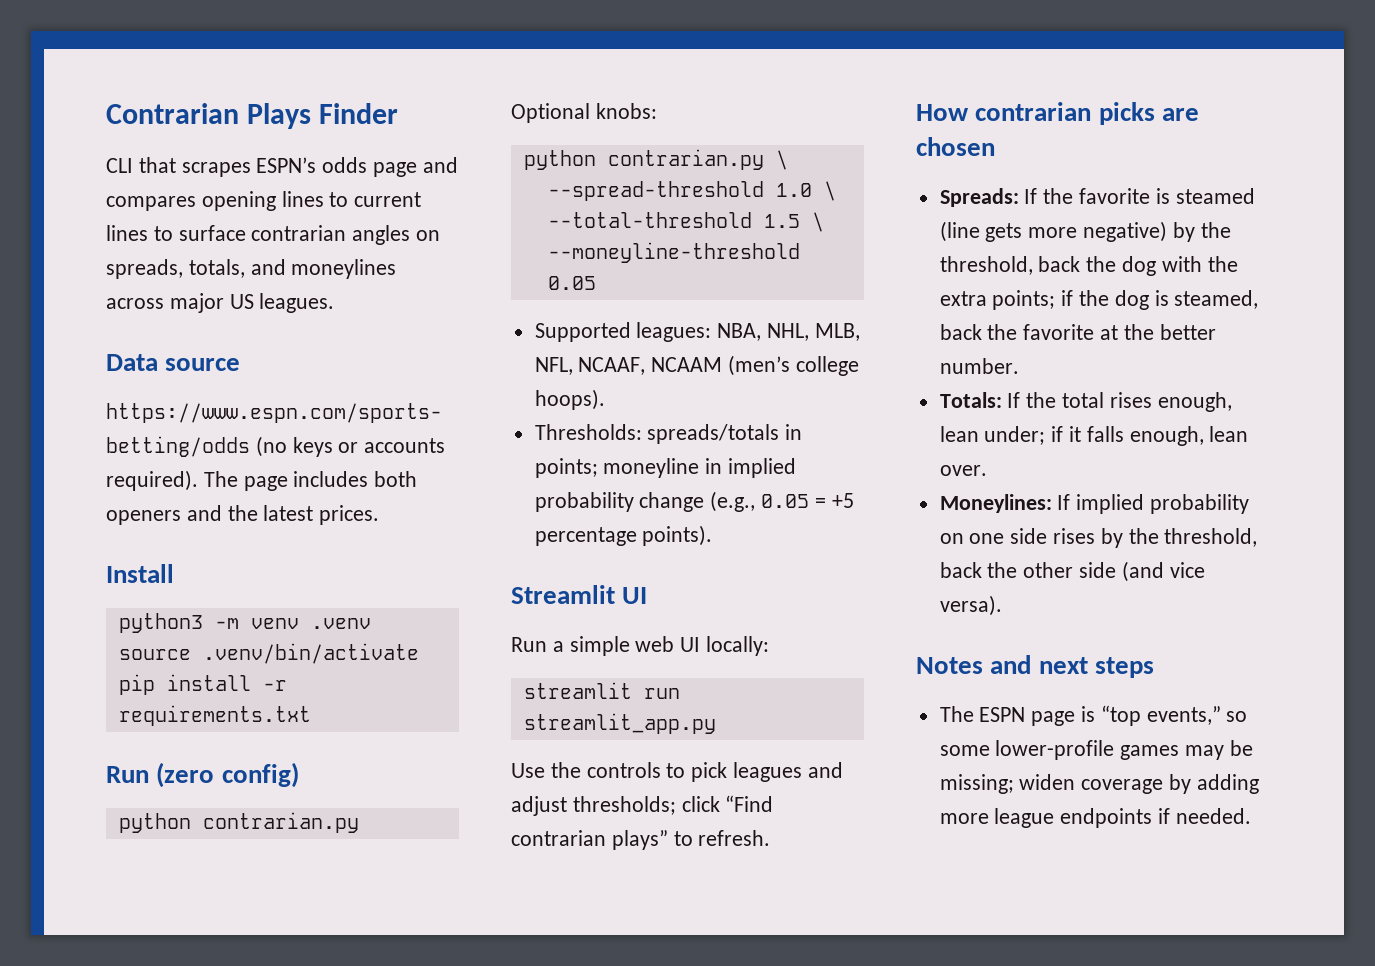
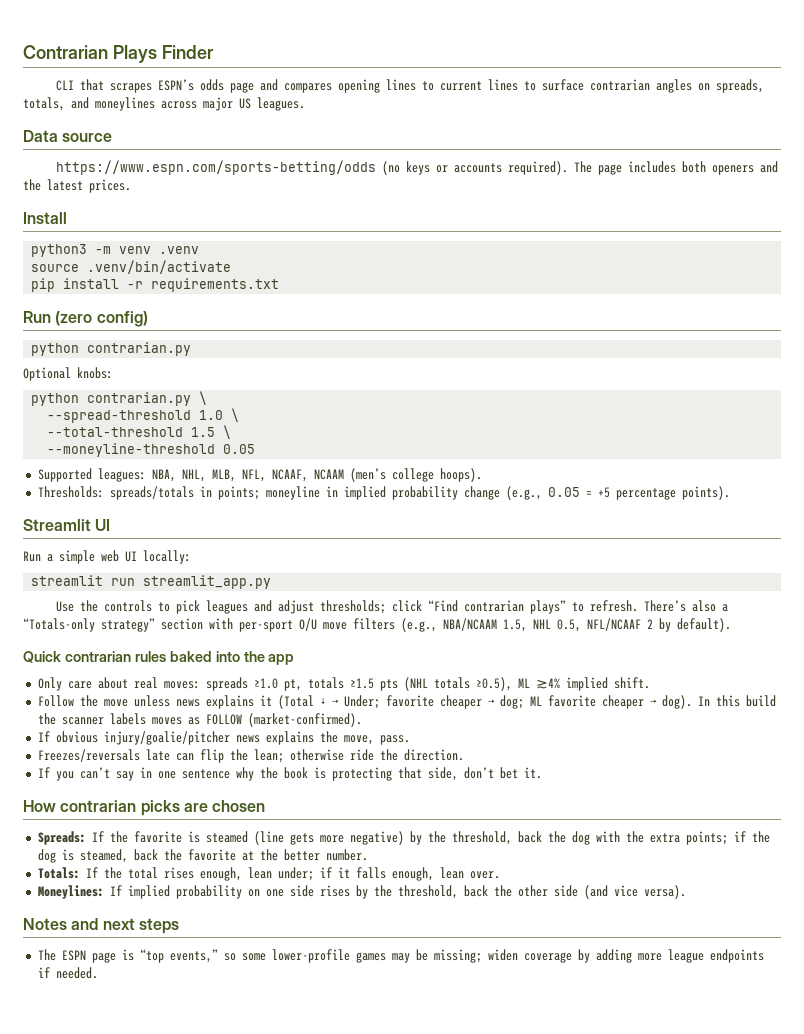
(771, 838) none -> [644,600,729,612] [23,618,731,632] [23,651,295,665] [37,677,650,691] [37,695,776,709] [37,713,362,727] [37,731,410,745] [37,749,464,763] [37,767,542,781] There’s also a “Totals-only strategy” section with per-sport O/U move filters (e.g., NBA/NCAAM 1.5, NHL 0.5, NFL/NCAAF 2 by default). // Quick contrarian rules baked into the app // Only care about real moves: spreads ≥1.0 pt, totals ≥1.5 pts (NHL totals ≥0.5), ML ≳4% implied shift. // Follow the move unless news explains it (Total ↓ → Under; favorite cheaper → dog; ML favorite cheaper → dog). In this build the scanner labels moves as FOLLOW (market-confirmed). // If obvious injury/goalie/pitcher news explains the move, pass. // Freezes/reversals late can flip the lean; otherwise ride the direction. // If you can’t say in one sentence why the book is protecting that side, don’t bet it.

